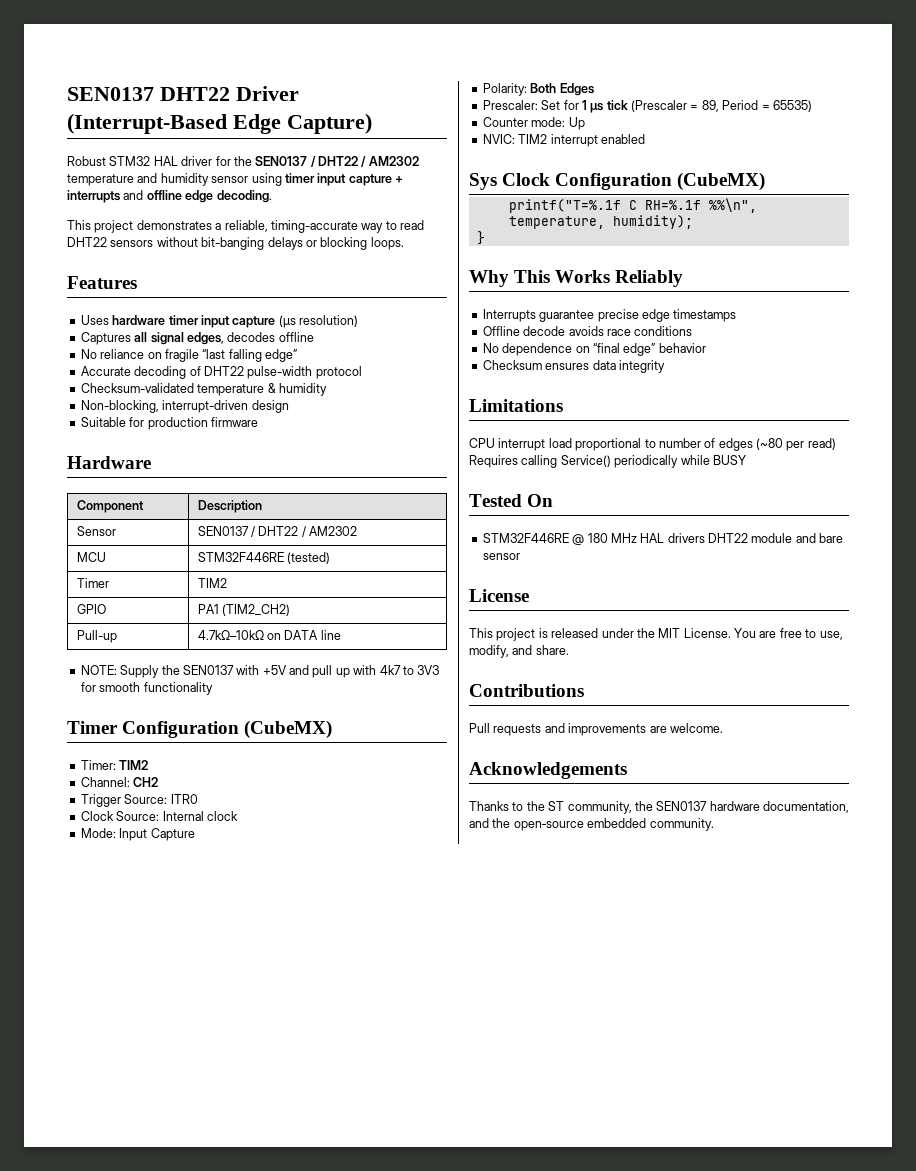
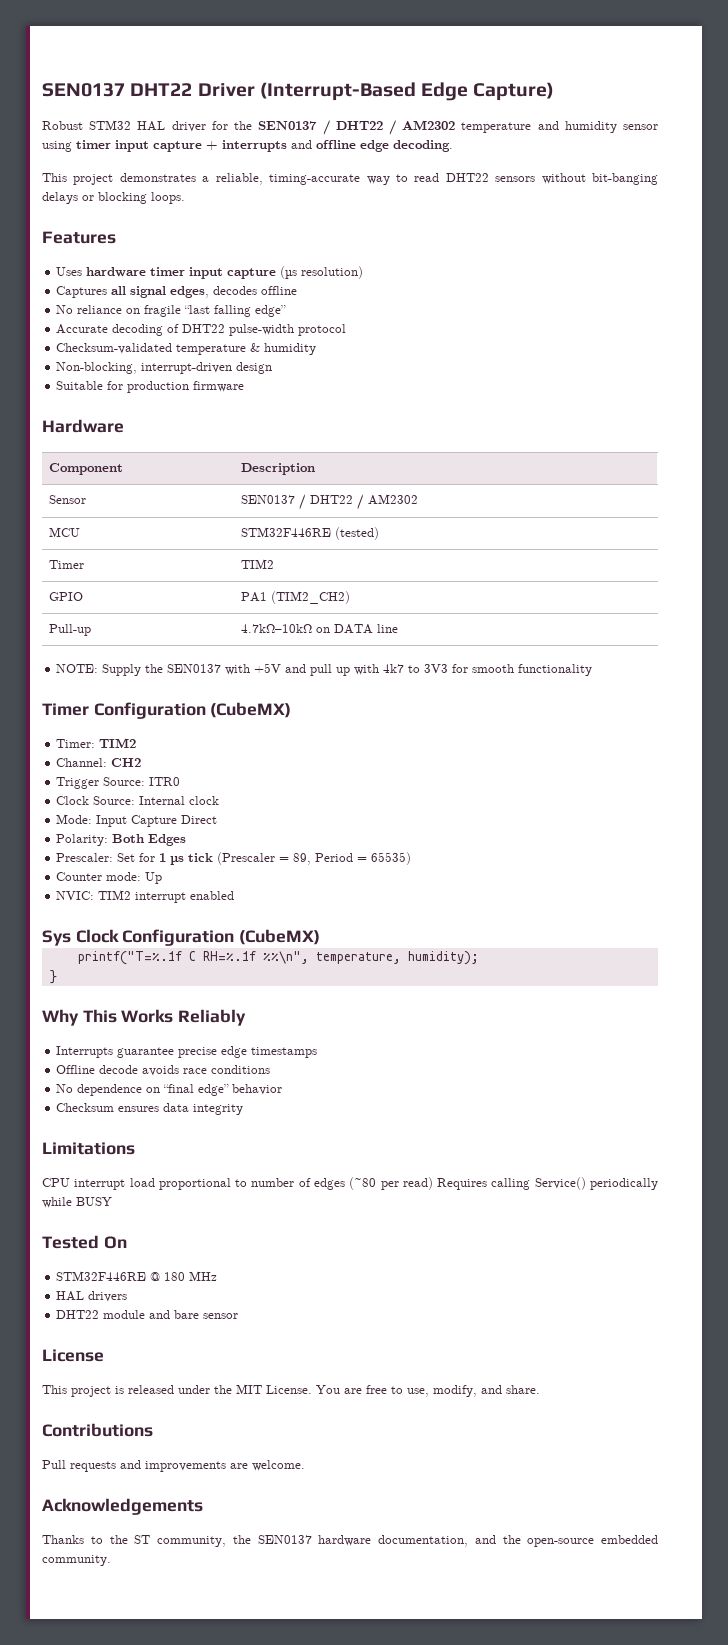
(195, 834) none -> [181,815,218,824] Direct
(637, 538) none -> (218, 1276) //
(705, 538) none -> (128, 1296) //

